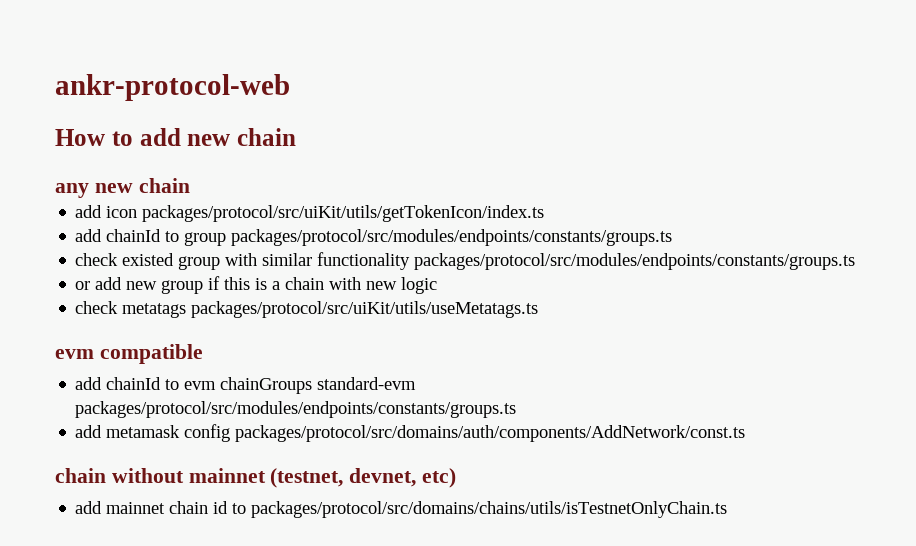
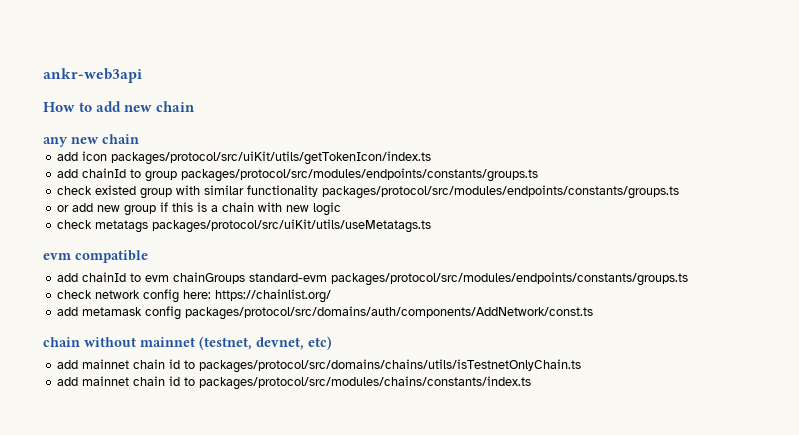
[55,74,290,101] ankr-protocol-web -> [43,68,142,83] ankr-web3api
(517, 409) none -> [57,289,332,303] // check network config here: https://chainlist.org/
(728, 509) none -> [57,376,532,390] // add mainnet chain id to packages/protocol/src/modules/chains/constants/index.ts

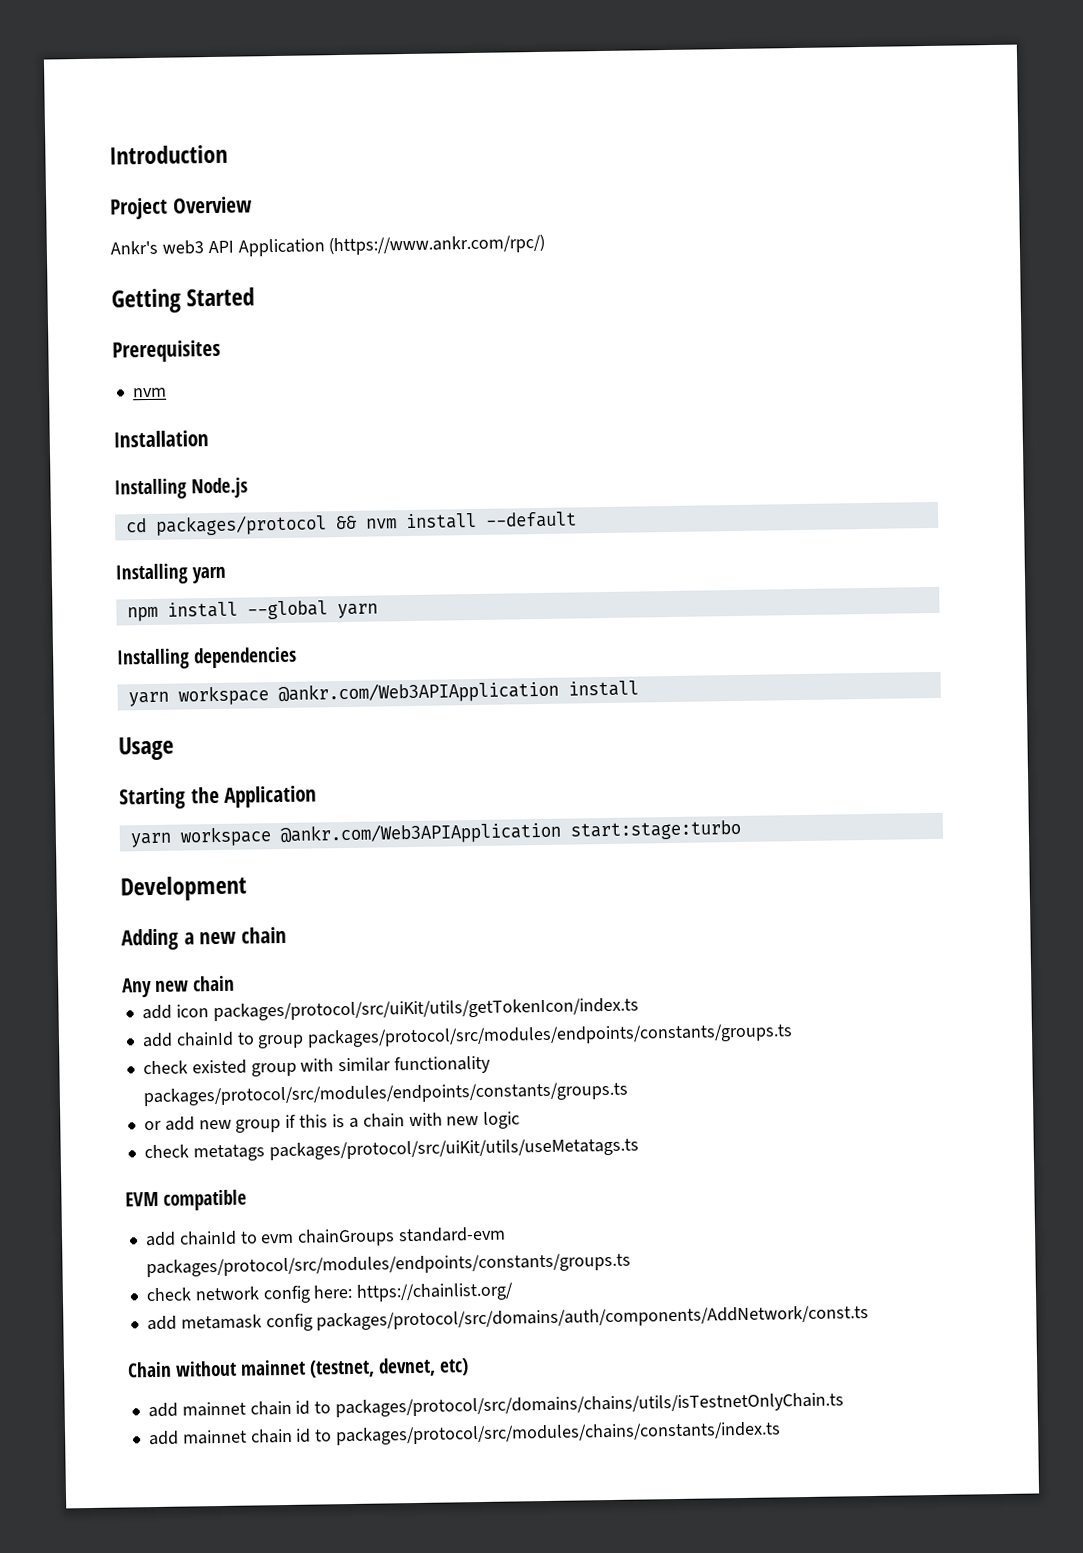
[43,68,142,83] [43,101,196,112] [43,137,68,147] ankr-web3api // How to add new chain // any -> [109,144,228,165] [110,196,252,220] [110,233,546,257] [111,287,256,314] [112,339,221,363] [131,387,167,398] [113,430,209,448] [114,477,248,500] [124,511,577,536] [115,563,226,585] [126,600,378,622] [116,646,297,670] [127,680,639,707] [118,736,174,761] [119,785,318,810] [129,819,741,848] [120,875,247,902] [121,926,288,951] [122,978,152,998] Introduction // Project Overview // Ankr's web3 API Application (https://www.ankr.com/rpc/) // Getting Started // Prerequisites // nvm // Installation // Installing Node.js // cd packages/protocol && nvm install --default // Installing yarn // npm install --global yarn // Installing dependencies // yarn workspace @ankr.com/Web3APIApplication install // Usage // Starting the Application // yarn workspace @ankr.com/Web3APIApplication start:stage:turbo // Development // Adding a new chain // Any
[43,253,71,260] evm -> [125,1191,159,1207] EVM
[43,337,80,347] chain -> [127,1361,172,1378] Chain

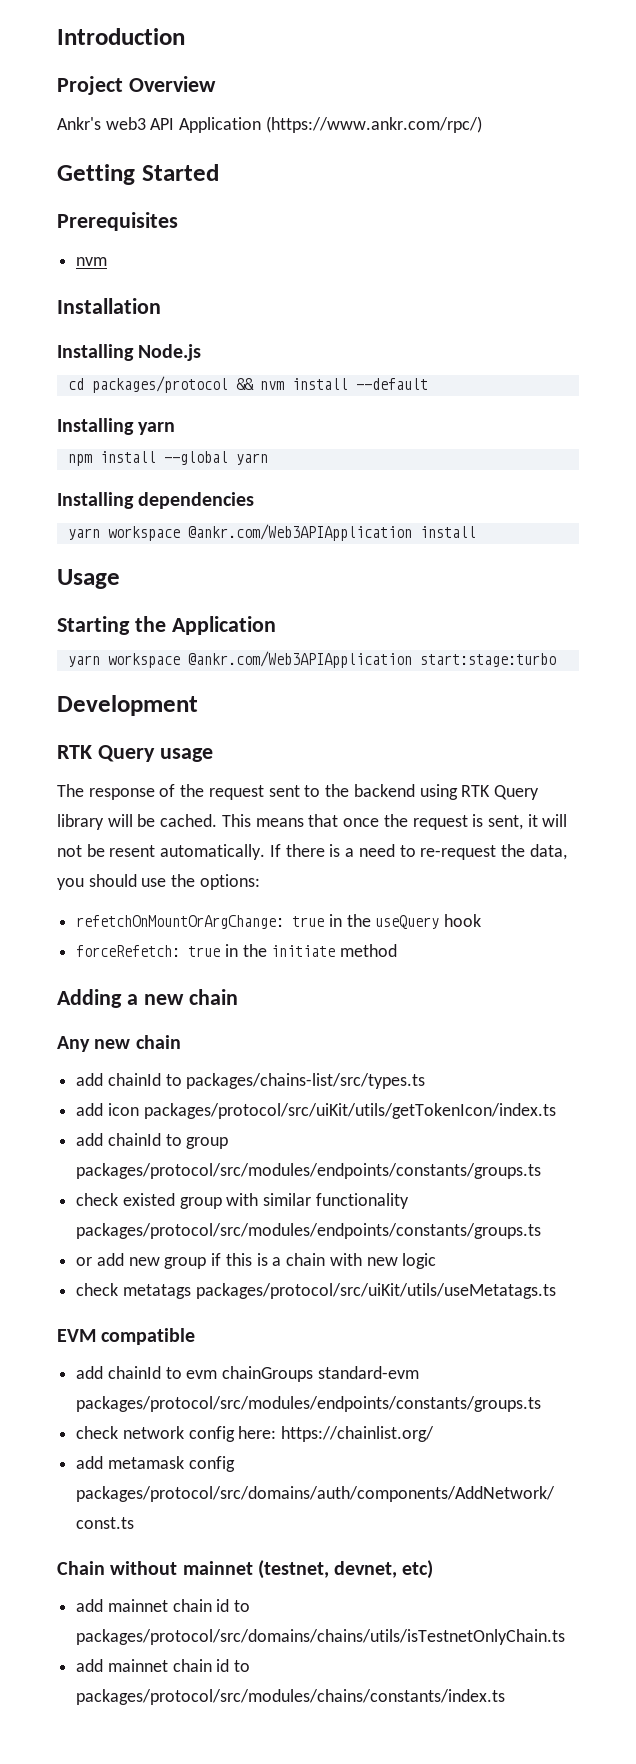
(247, 888) none -> [57,745,213,762] [57,784,539,800] [57,814,568,830] [57,844,567,860] [57,874,260,890] [76,914,482,929] [76,944,398,957] // RTK Query usage // The response of the request sent to the backend using RTK Query library will be cached. This means that once the request is sent, it will not be resent automatically. If there is a need to re-request the data, you should use the options: // refetchOnMountOrArgChange: true in the useQuery hook // forceRefetch: true in the initiate method
(235, 983) none -> [76,1073,426,1089] // add chainId to packages/chains-list/src/types.ts

